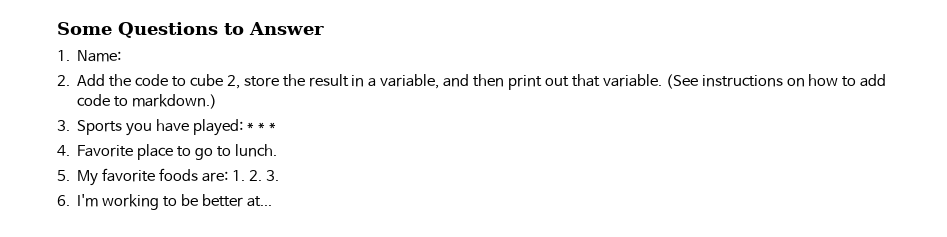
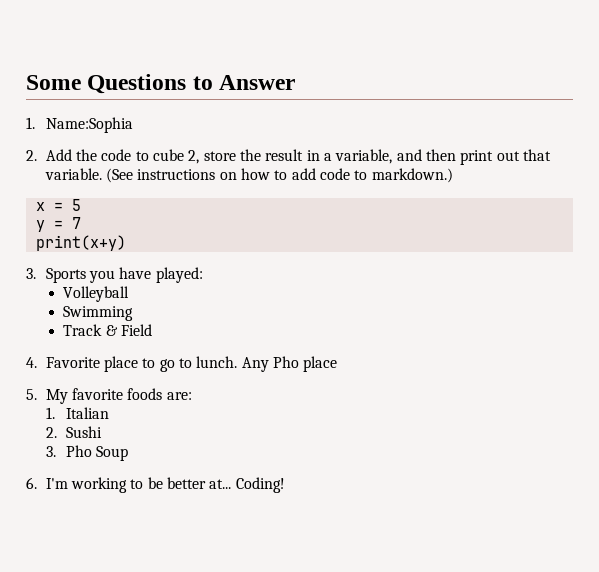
[77,50,122,62] Name: -> [45,117,133,133] Name:Sophia
(218, 101) none -> [35,199,81,211] [35,217,81,232] [35,235,126,251] // x = 5 // y = 7 // print(x+y)
[246,122,276,131] * * * -> [63,286,130,302] [63,306,134,321] [63,324,153,336] // Volleyball // Swimming // Track & Field
(277, 150) none -> [241,356,338,372] Any Pho place
[231,170,279,181] 1. 2. 3. -> [45,407,109,419] [45,426,102,438] [45,445,128,461] // 1. Italian // 2. Sushi // 3. Pho Soup
(272, 201) none -> [235,477,285,493] Coding!

